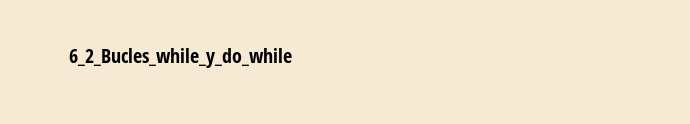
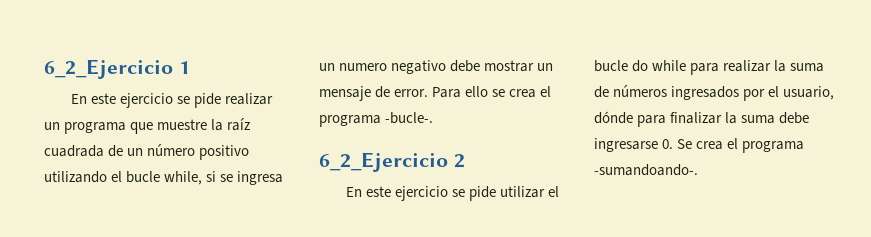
[69,48,292,68] 6_2_Bucles_while_y_do_while -> [44,59,190,79] [70,93,274,108] [44,118,251,134] [44,144,250,160] [44,171,284,185] [319,60,554,74] [319,86,552,101] [319,112,434,127] [319,152,465,172] [345,186,560,201] [594,60,825,75] [594,85,835,101] [594,111,810,127] [594,138,805,153] [594,164,698,176] 6_2_Ejercicio 1 // En este ejercicio se pide realizar un programa que muestre la raíz cuadrada de un número positivo utilizando el bucle while, si se ingresa un numero negativo debe mostrar un mensaje de error. Para ello se crea el programa -bucle-. // 6_2_Ejercicio 2 // En este ejercicio se pide utilizar el bucle do while para realizar la suma de números ingresados por el usuario, dónde para finalizar la suma debe ingresarse 0. Se crea el programa -sumandoando-.

